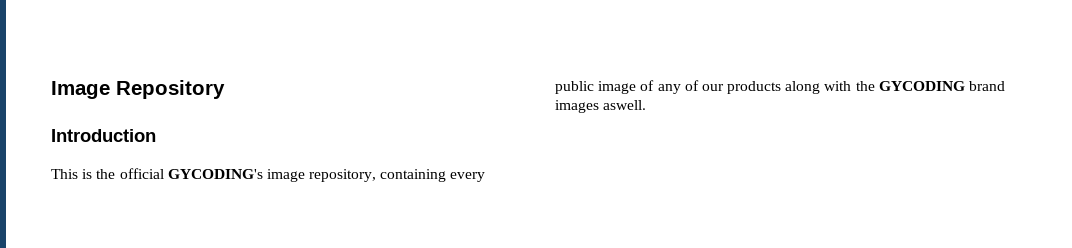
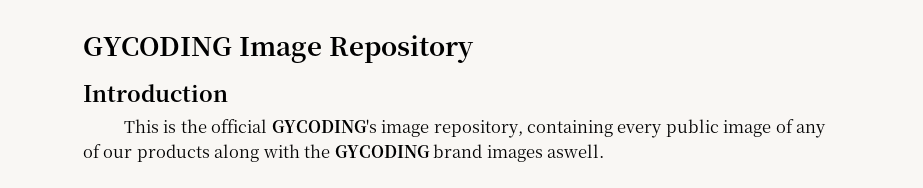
(51, 90) none -> [83,37,232,56] GYCODING

